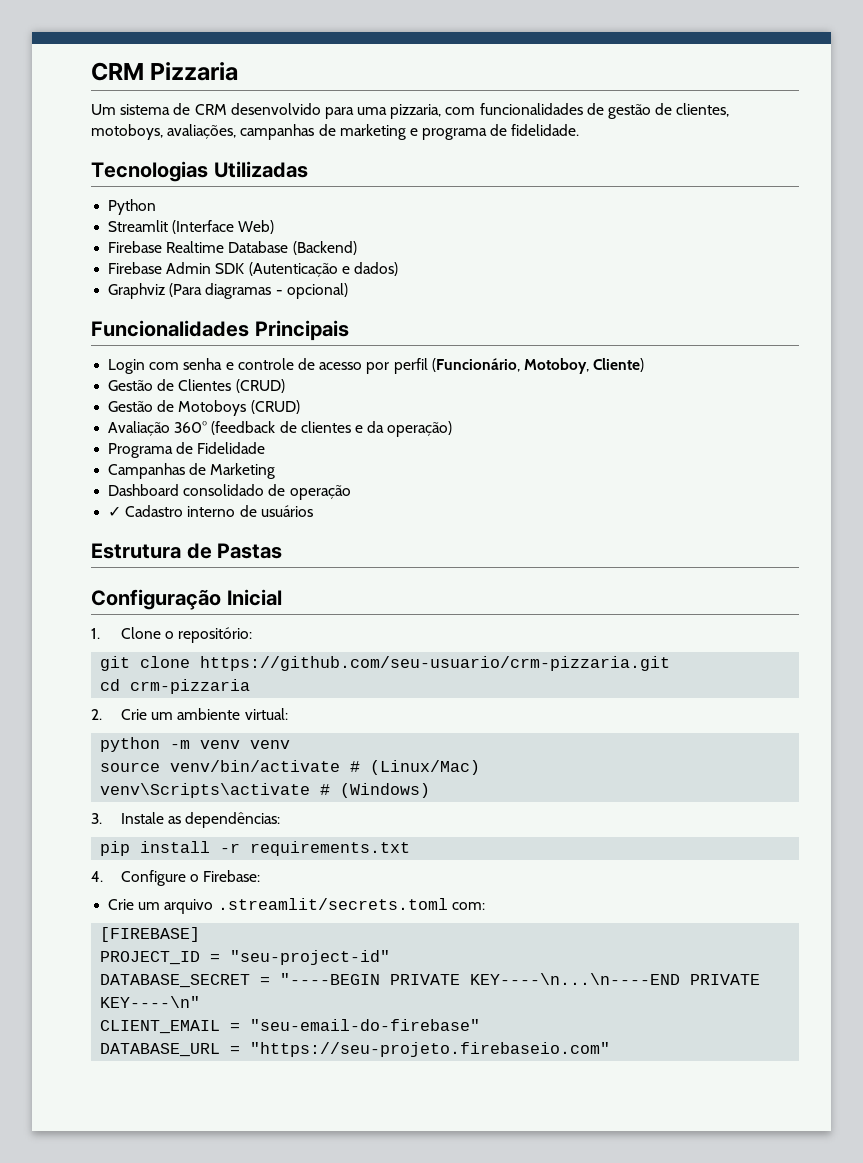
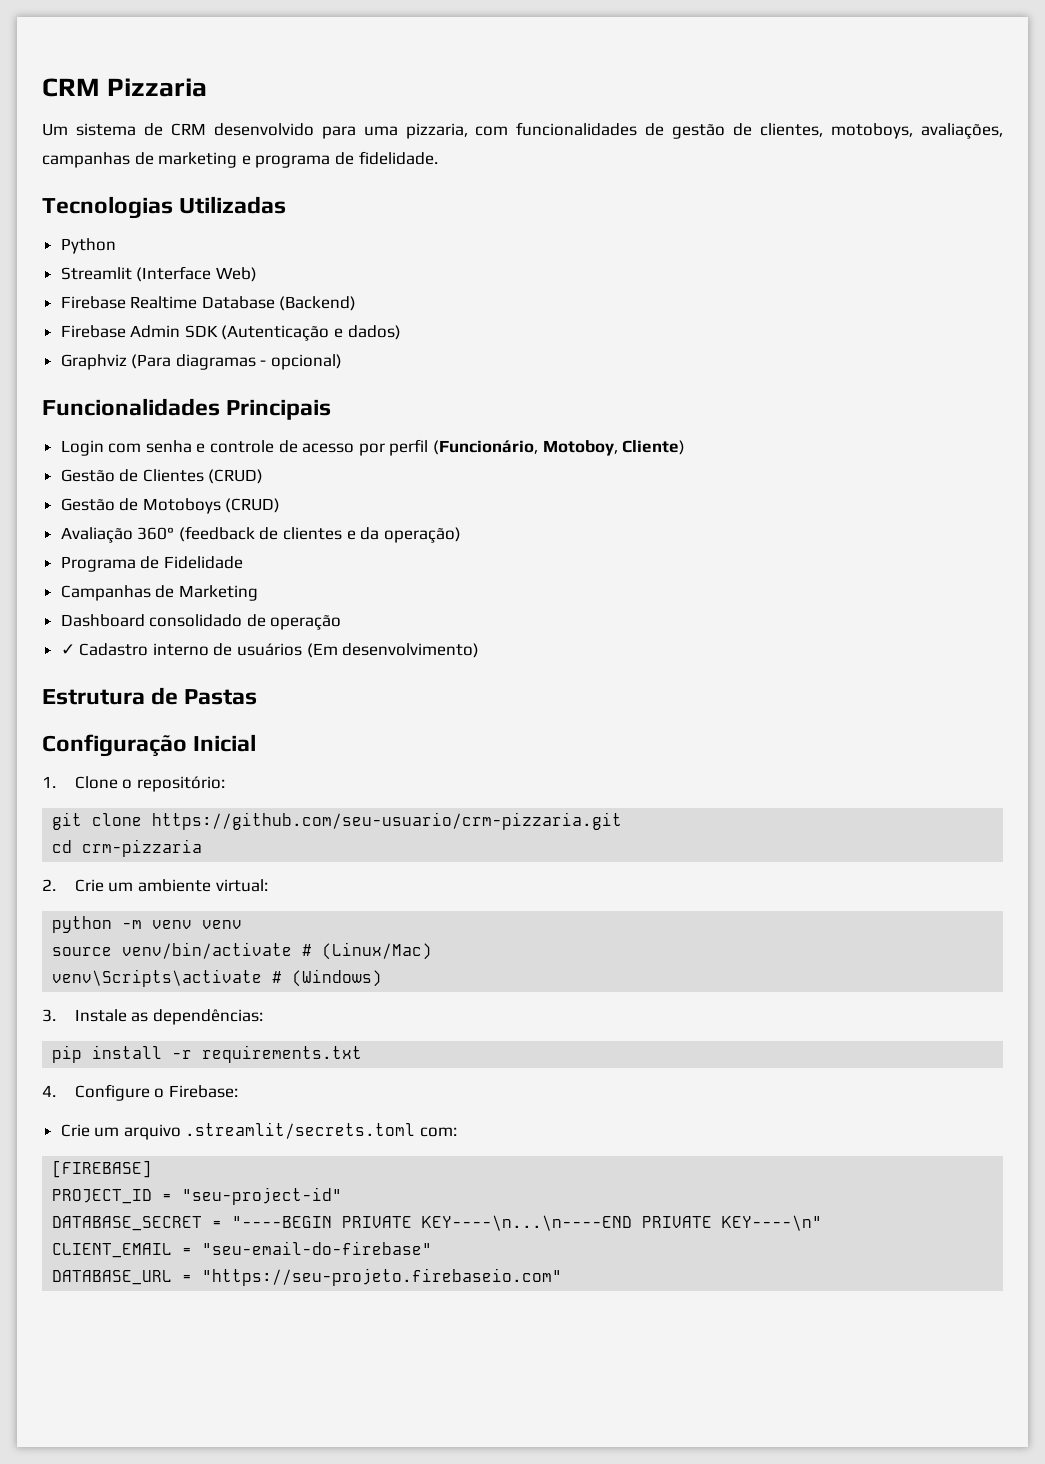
(313, 511) none -> [306,643,480,658] (Em desenvolvimento)

